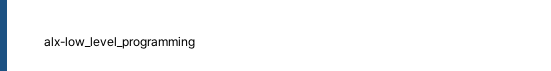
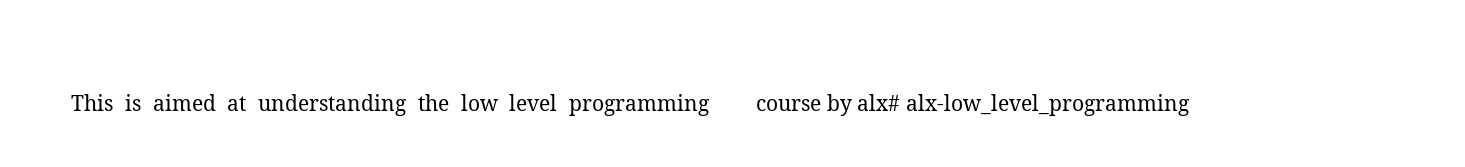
(44, 42) none -> [71,94,901,116] This is aimed at understanding the low level programming course by alx#

